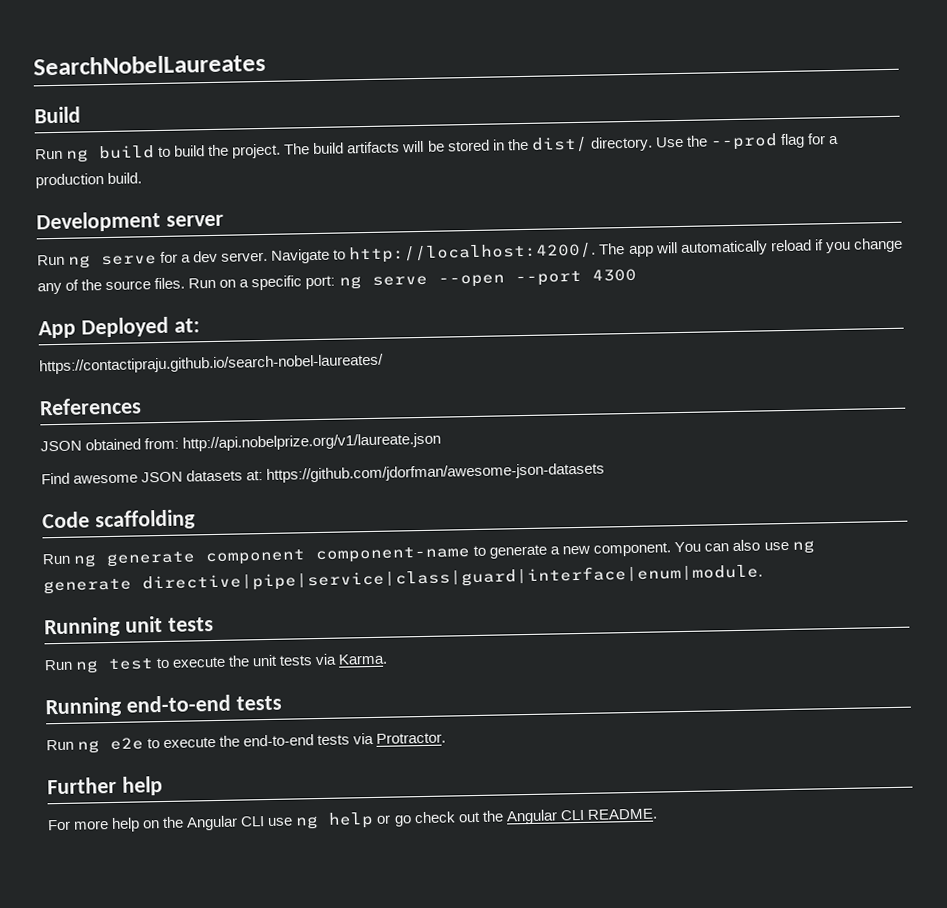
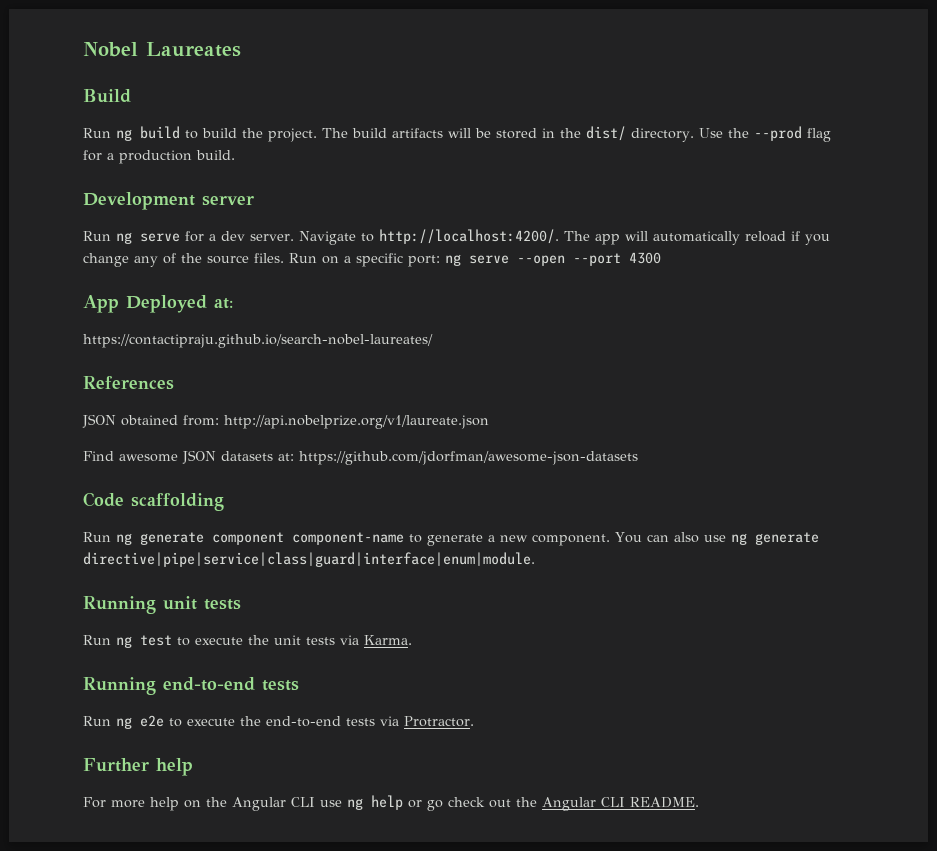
[33,53,266,76] SearchNobelLaureates -> [83,42,241,57] Nobel Laureates

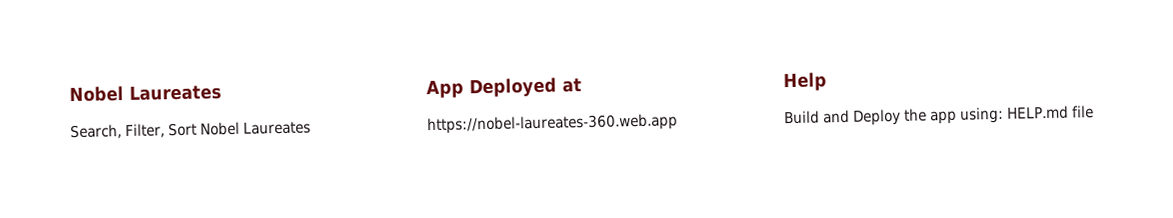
[83,42,241,57] [83,89,131,103] [83,126,831,142] [83,150,235,164] [83,192,254,210] [83,229,830,245] [83,252,661,267] [83,295,233,313] [83,334,433,348] [83,376,174,390] [82,414,489,429] [83,450,638,465] [83,492,224,511] [83,532,819,546] [83,552,535,567] [83,596,241,614] [83,635,412,648] [83,677,299,695] [83,715,474,729] [83,758,193,776] [83,795,699,811] Nobel Laureates // Build // Run ng build to build the project. The build artifacts will be stored in the dist/ directory. Use the --prod flag for a production build. // Development server // Run ng serve for a dev server. Navigate to http://localhost:4200/. The app will automatically reload if you change any of the source files. Run on a specific port: ng serve --open --port 4300 // App Deployed at: // https://contactipraju.github.io/search-nobel-laureates/ // References // JSON obtained from: http://api.nobelprize.org/v1/laureate.json // Find awesome JSON datasets at: https://github.com/jdorfman/awesome-json-datasets // Code scaffolding // Run ng generate component component-name to generate a new component. You can also use ng generate directive|pipe|service|class|guard|interface|enum|module. // Running unit tests // Run ng test to execute the unit tests via Karma. // Running end-to-end tests // Run ng e2e to execute the end-to-end tests via Protractor. // Further help // For more help on the Angular CLI use ng help or go check out the Angular CLI README. -> [69,84,222,103] [70,121,312,140] [426,77,582,99] [427,113,678,135] [783,72,827,92] [784,105,1095,126] Nobel Laureates // Search, Filter, Sort Nobel Laureates // App Deployed at // https://nobel-laureates-360.web.app // Help // Build and Deploy the app using: HELP.md file

